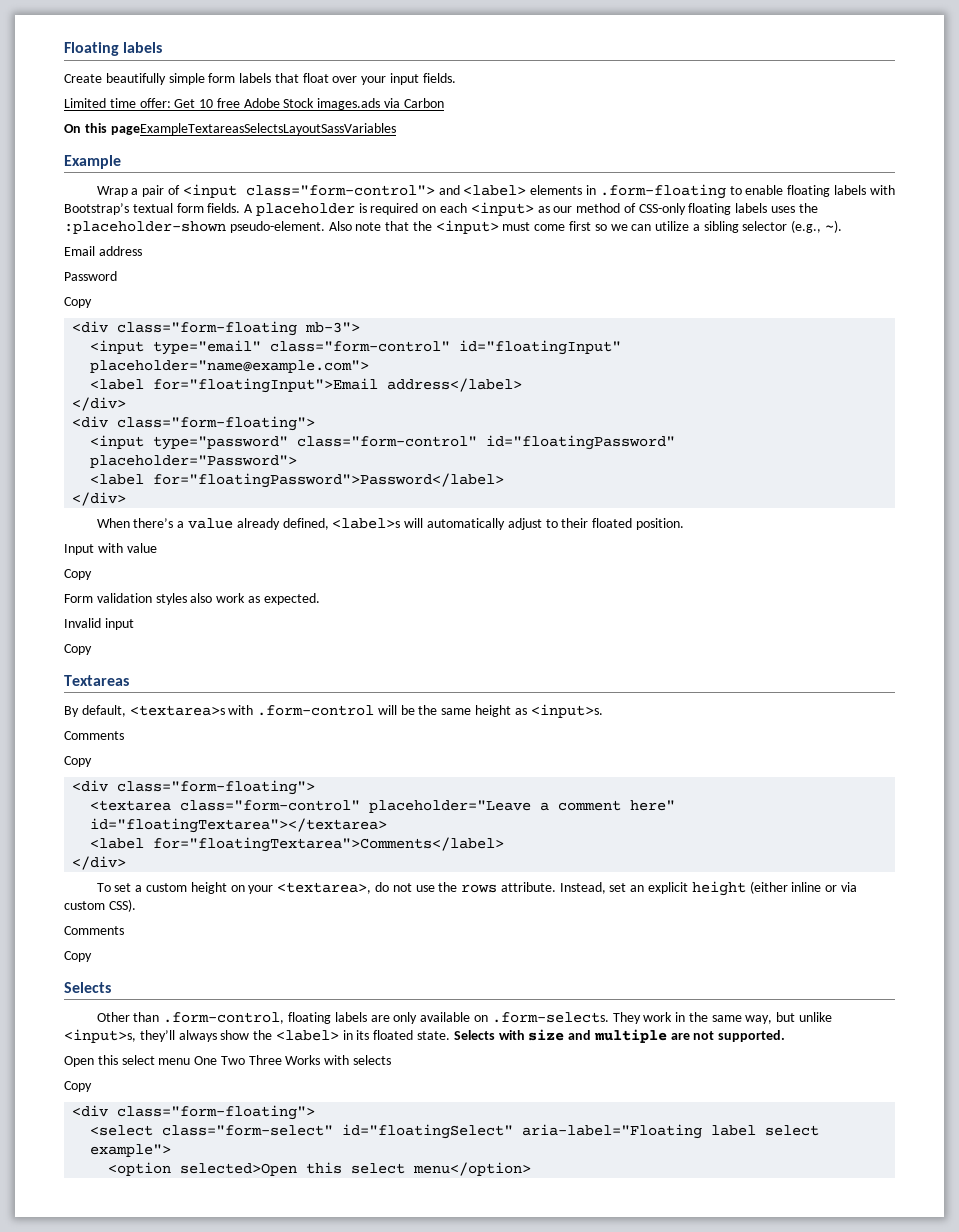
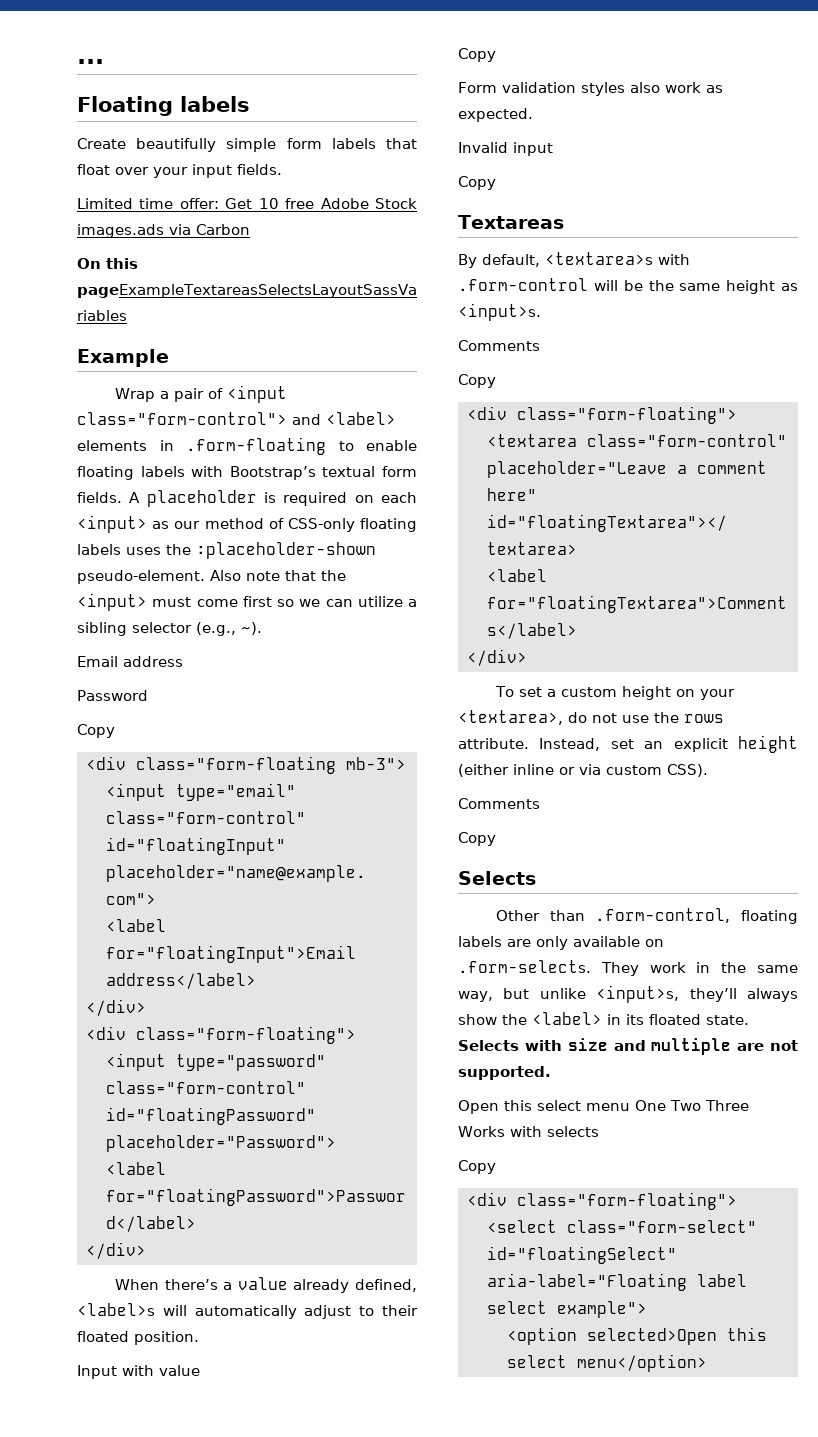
(64, 49) none -> [77,59,104,64] ... //

